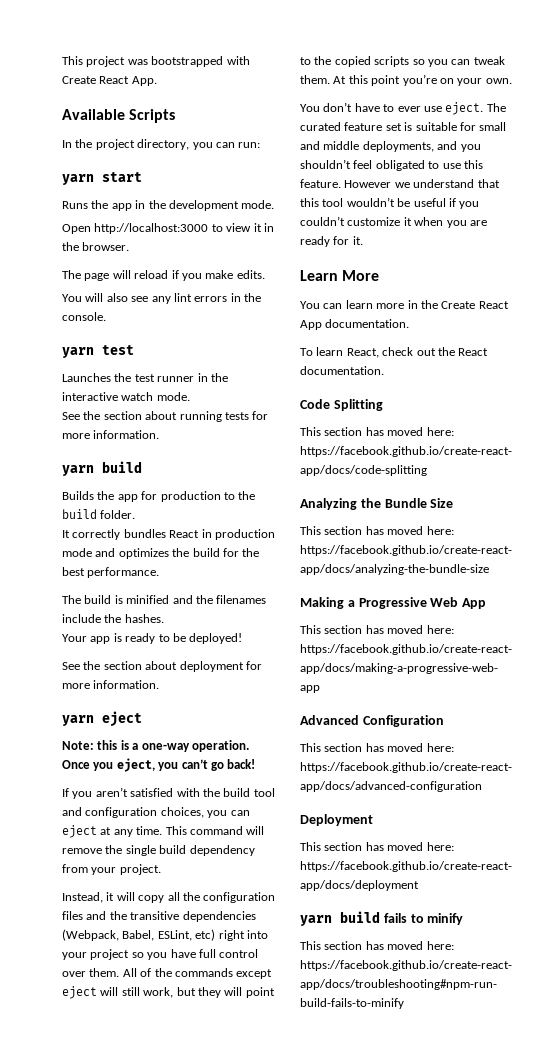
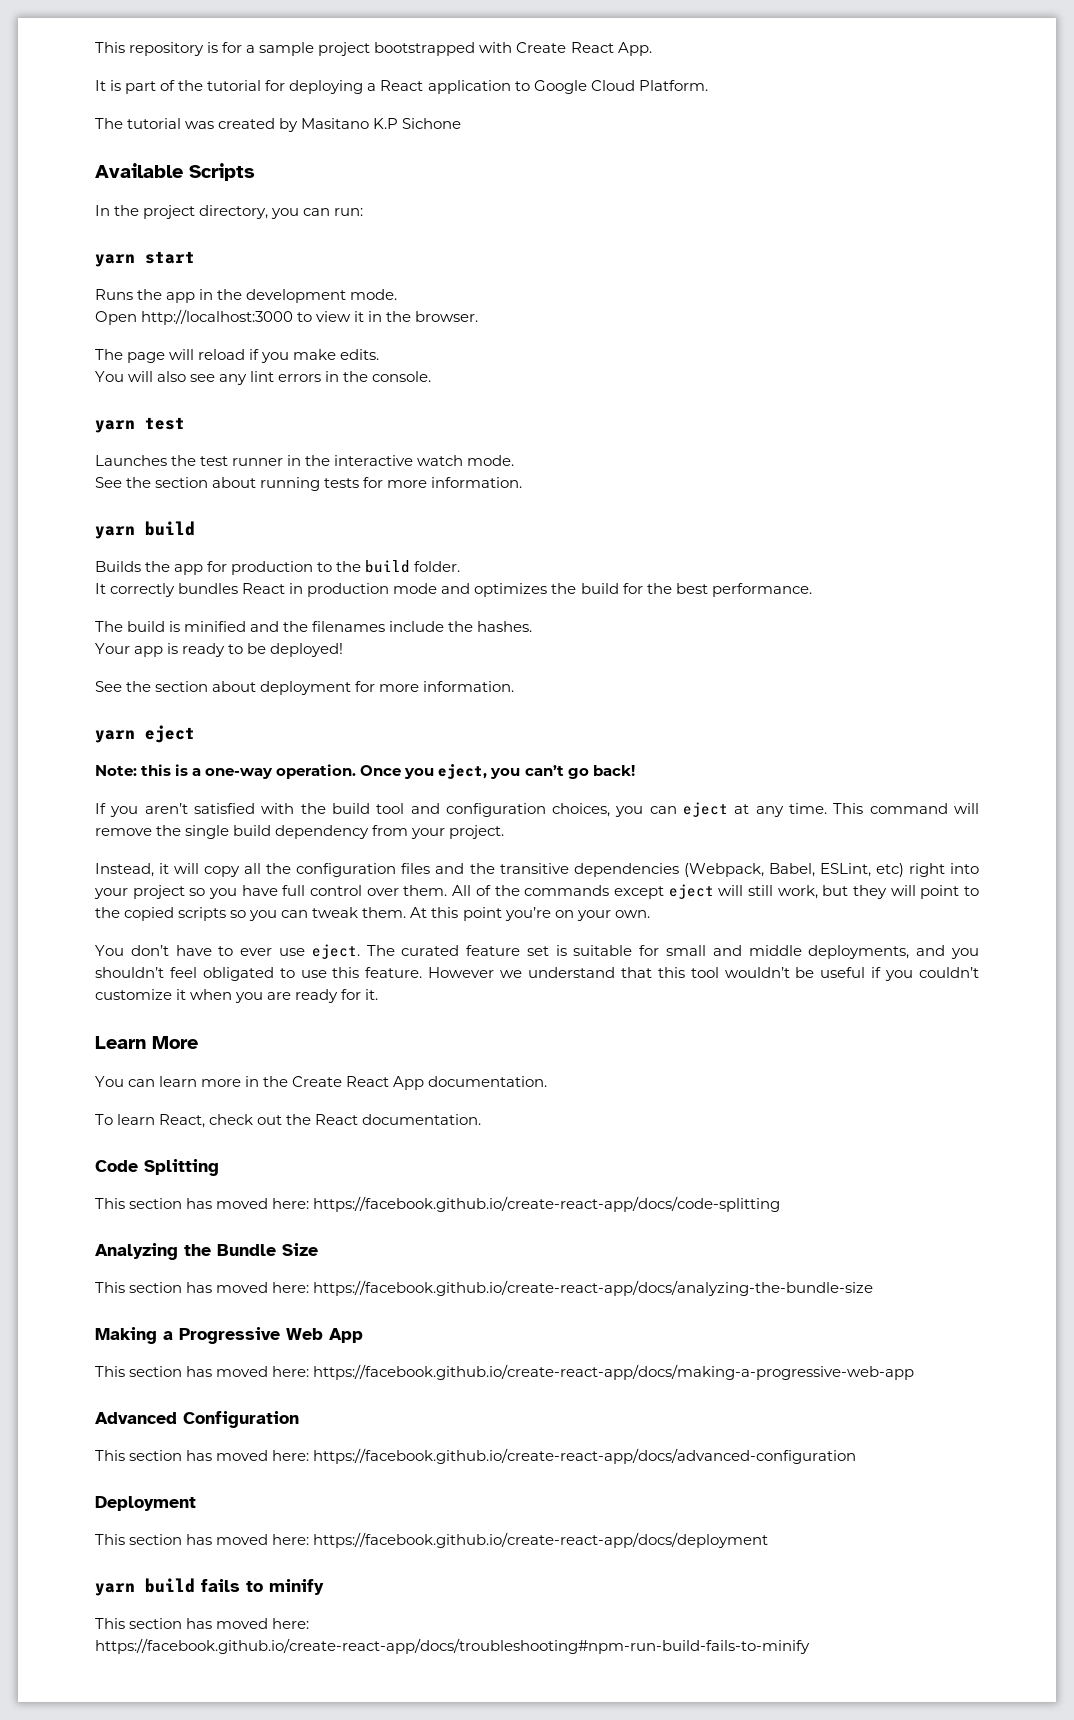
[62,56,148,67] This project was -> [95,42,371,56] This repository is for a sample project
(157, 81) none -> [95,80,708,94] [95,118,462,132] // It is part of the tutorial for deploying a React application to Google Cloud Platform. // The tutorial was created by Masitano K.P Sichone

